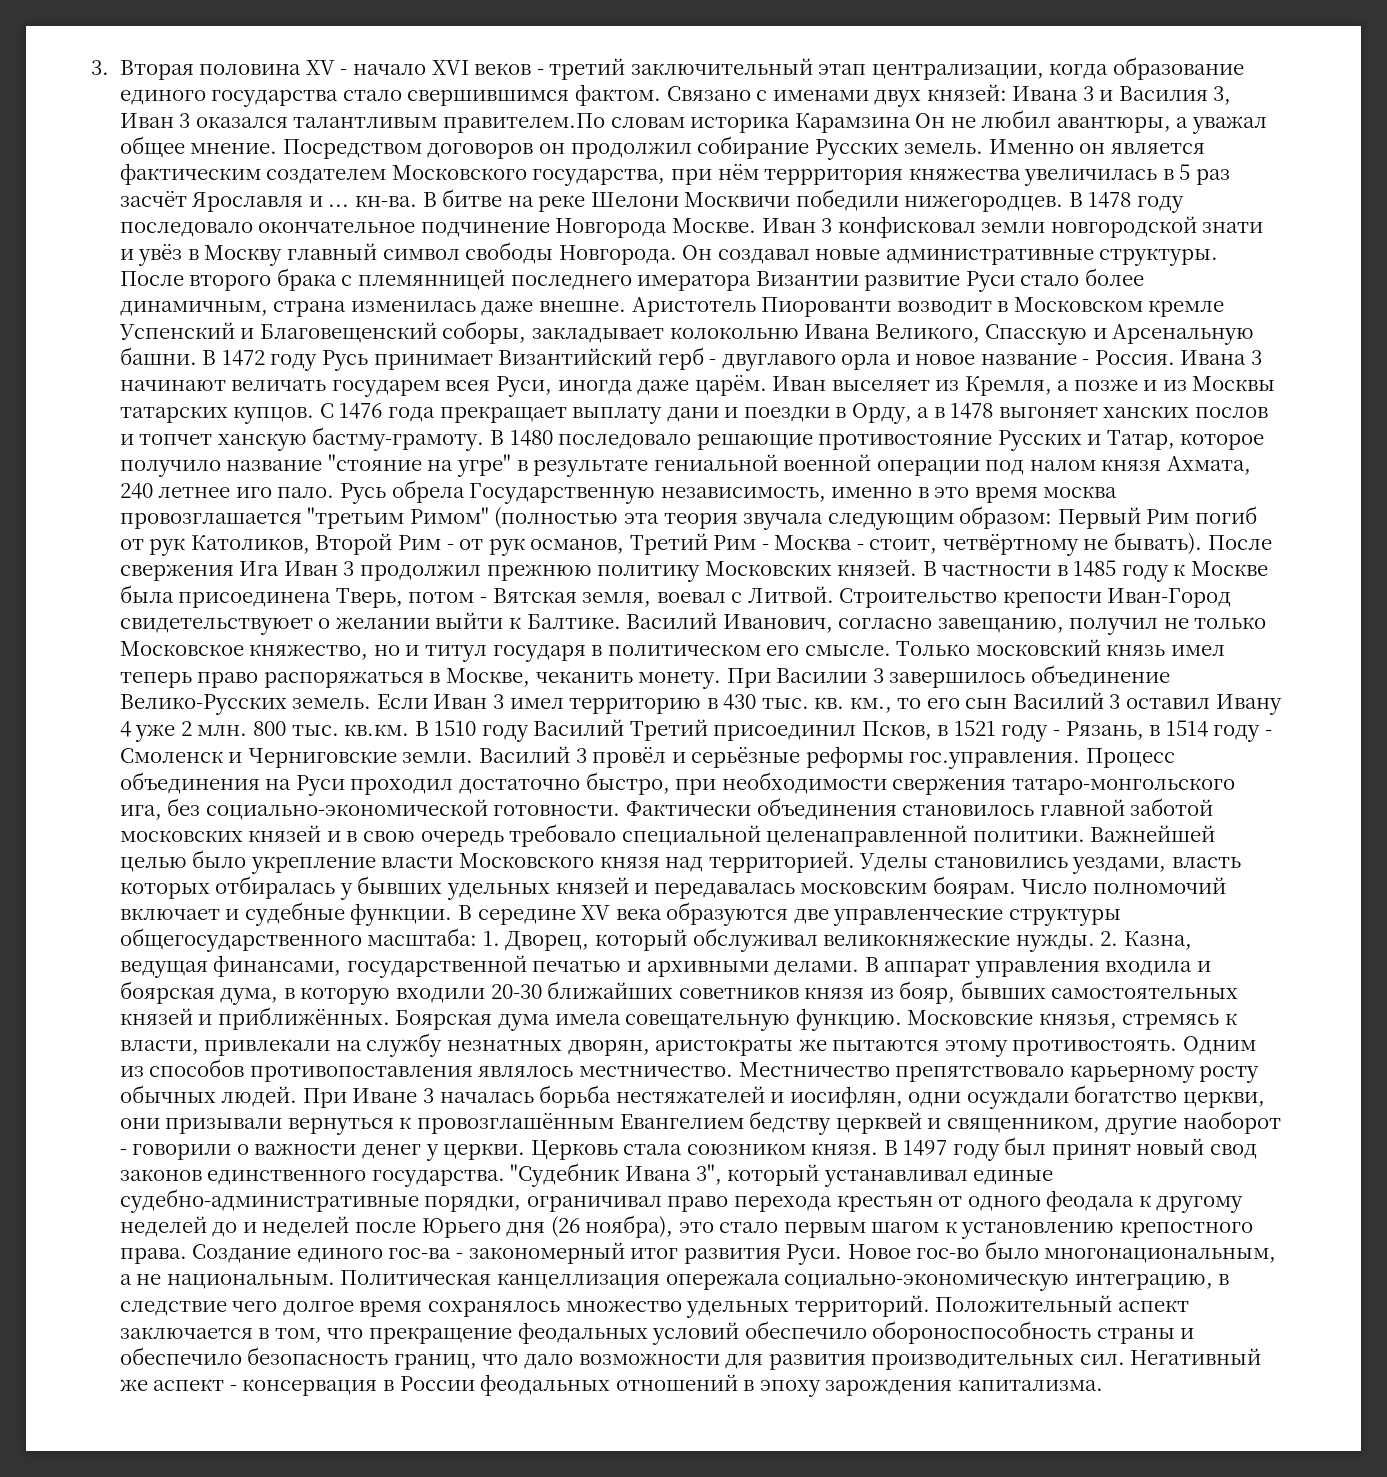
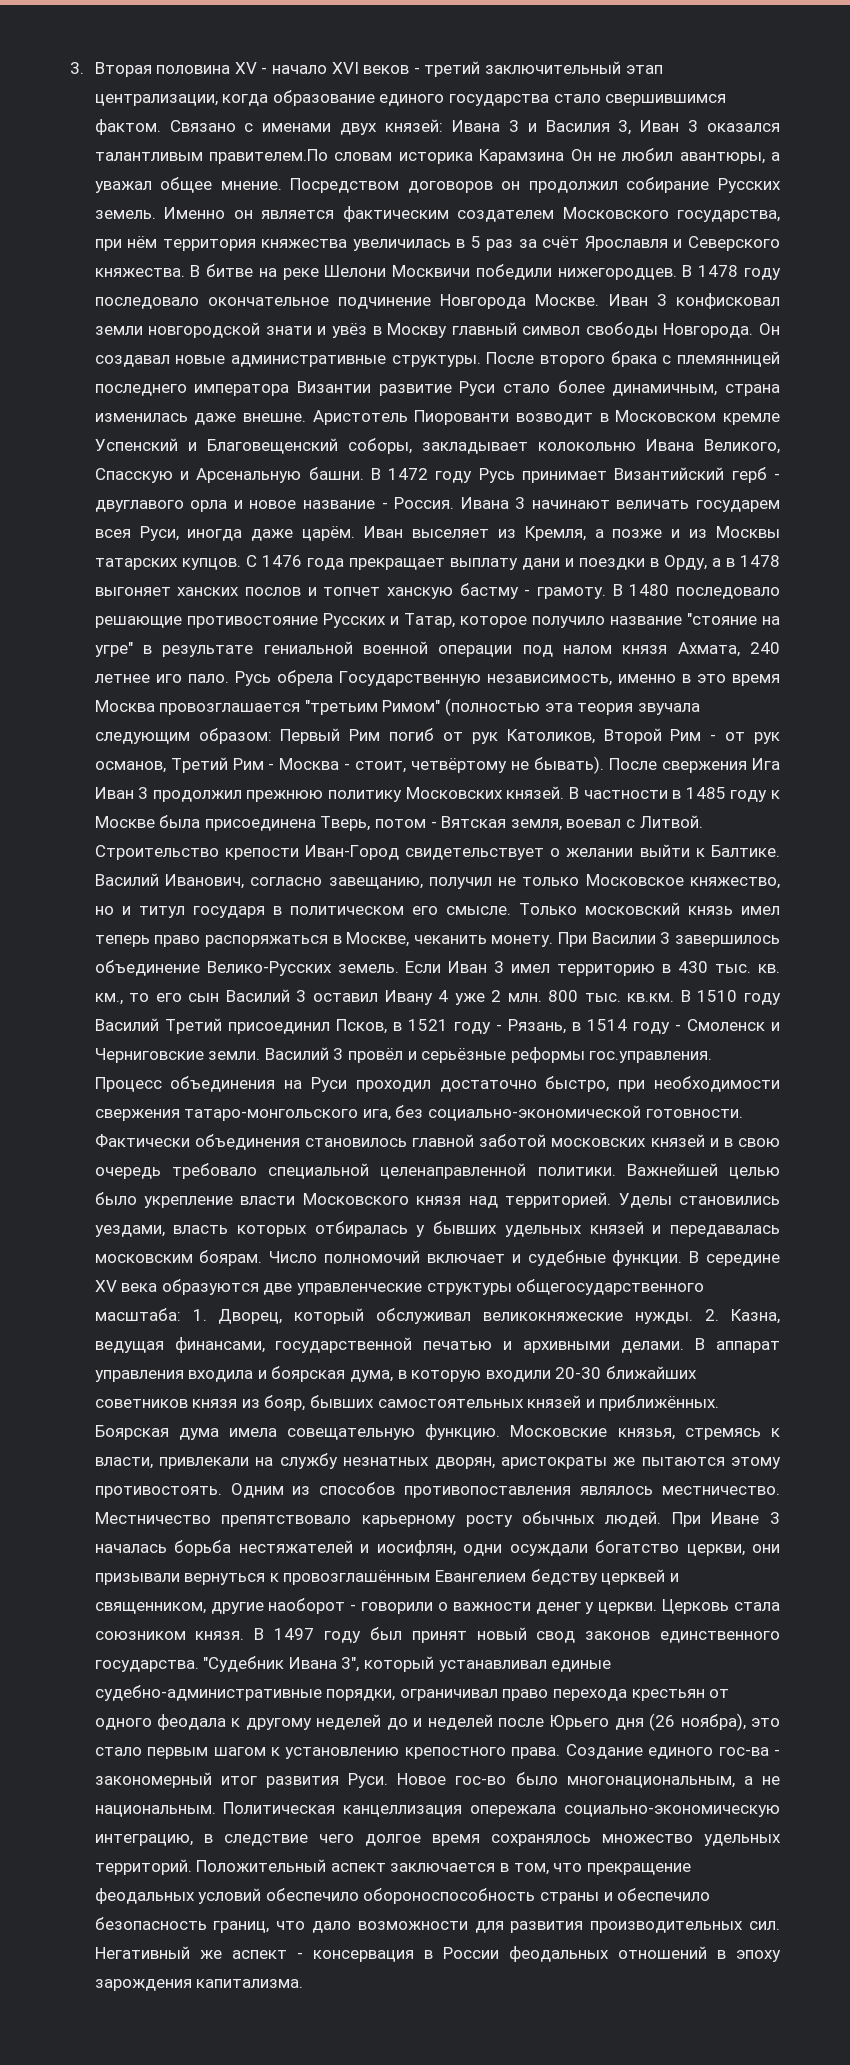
[764,169,904,185] террритория -> [162,239,256,251] территория
[119,190,418,212] засчёт Ярославля и ... кн-ва. -> [518,236,780,251] [94,268,185,277] за счёт Ярославля и Северского княжества.
[637,275,752,291] имератора -> [194,384,290,396] императора
[312,427,485,451] бастму-грамоту. -> [459,583,606,599] бастму - грамоту.
[1043,486,1118,498] москва -> [94,700,155,712] Москва
[942,533,1079,556] четвёртному -> [411,758,508,773] четвёртому
[119,618,313,635] свидетельствуюет -> [405,848,545,860] свидетельствует

